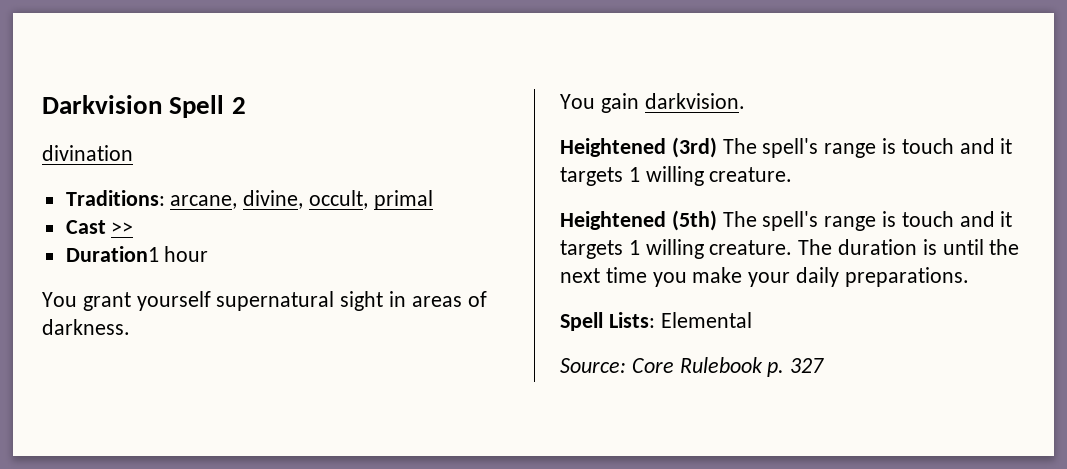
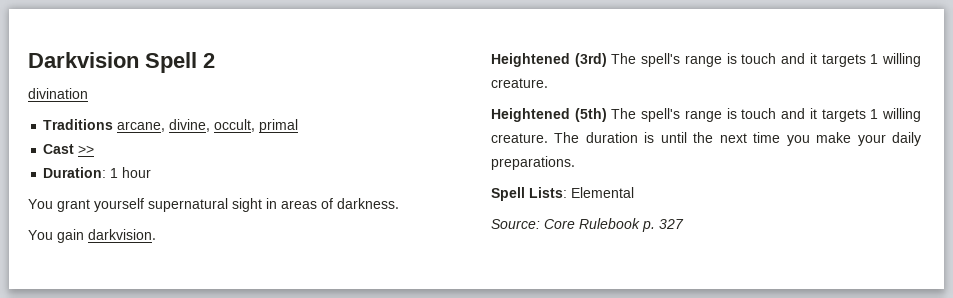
[65,190,165,206] Traditions: -> [43,119,114,130] Traditions
[65,246,159,262] Duration1 -> [43,167,119,178] Duration: 1

